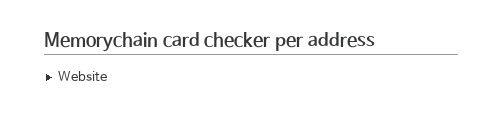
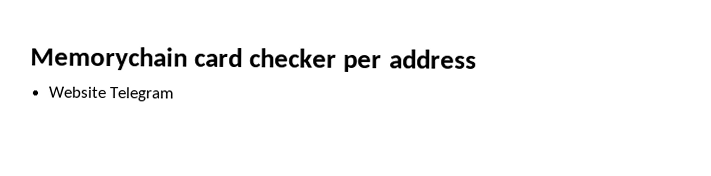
(107, 76) none -> [109,87,175,102] Telegram

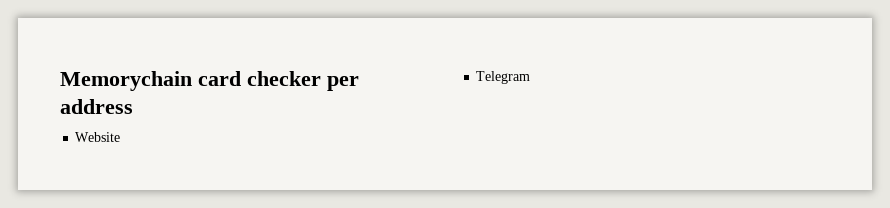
(107, 92) none -> (121, 137) //

